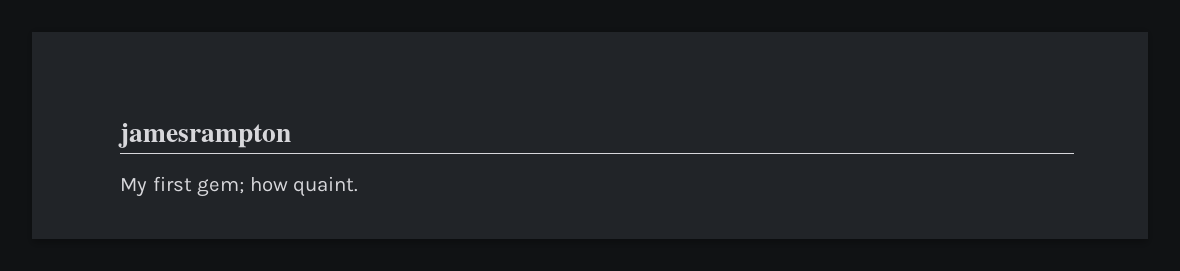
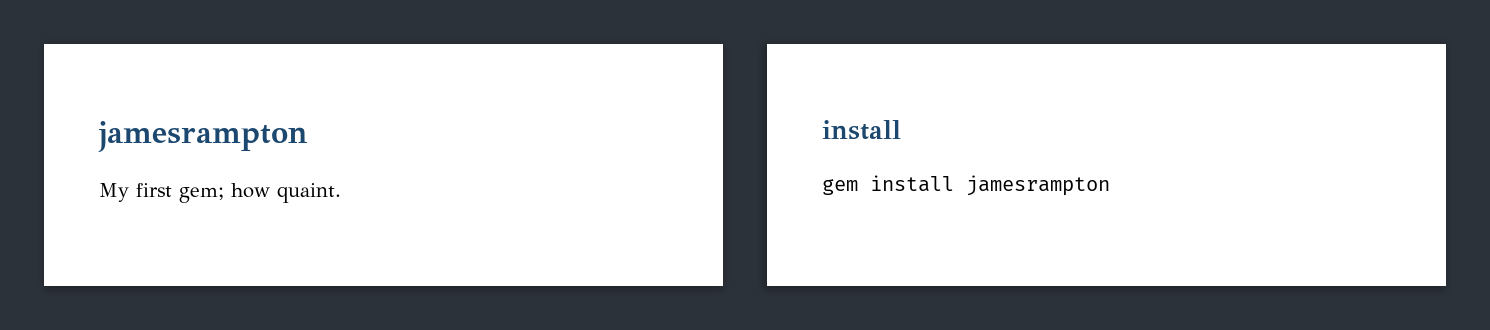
(359, 186) none -> [822,120,901,140] [822,175,1110,196] // install // gem install jamesrampton

